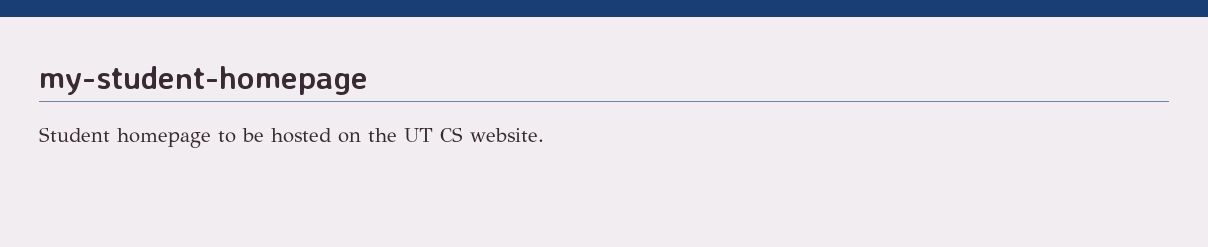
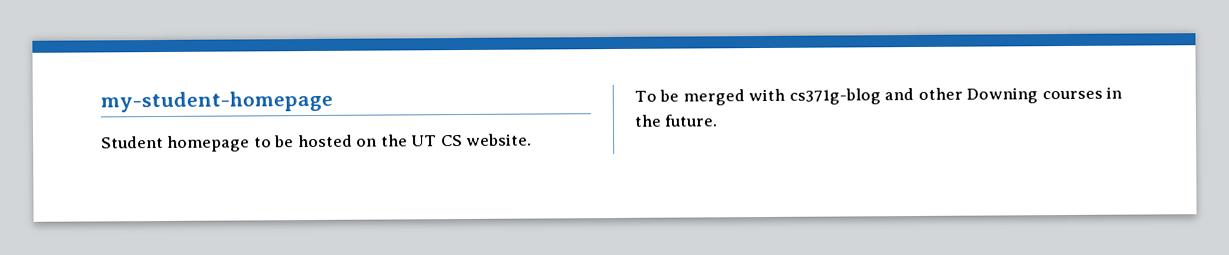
(544, 135) none -> [634,86,1123,106] [634,114,718,127] // To be merged with cs371g-blog and other Downing courses in the future.

